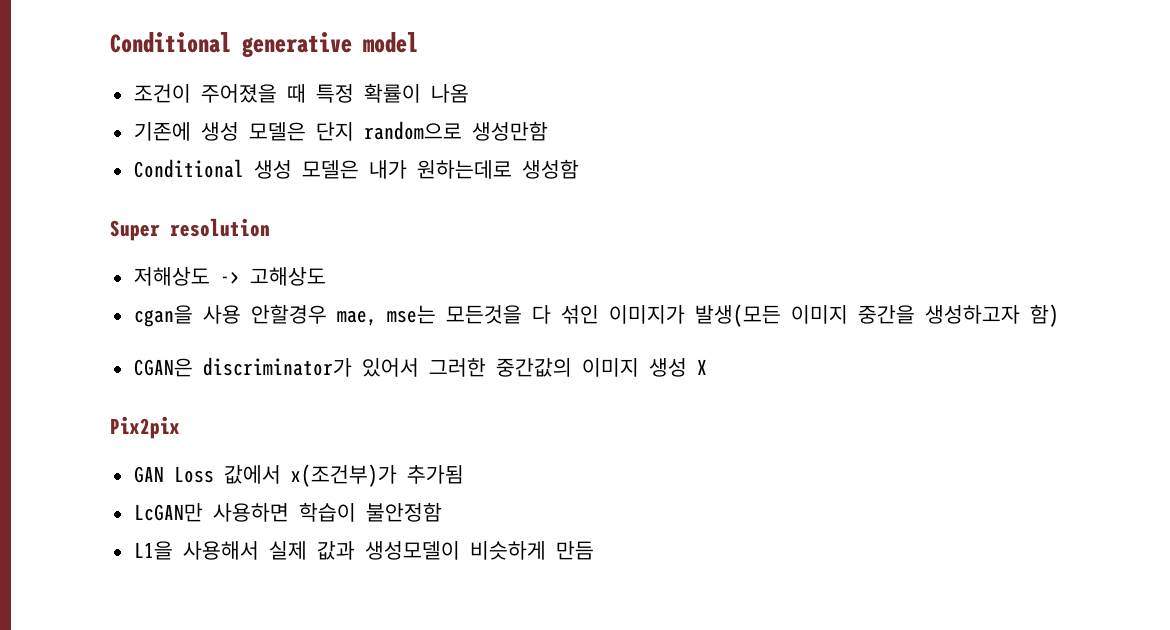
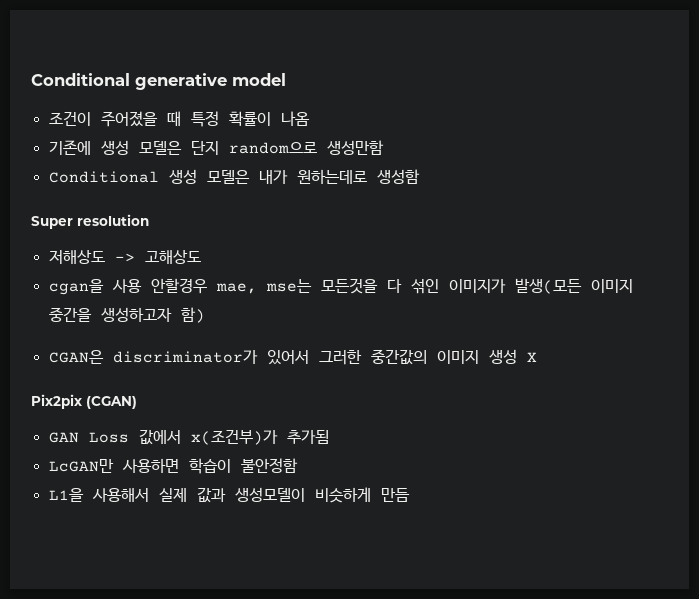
(180, 427) none -> [86,396,137,409] (CGAN)

